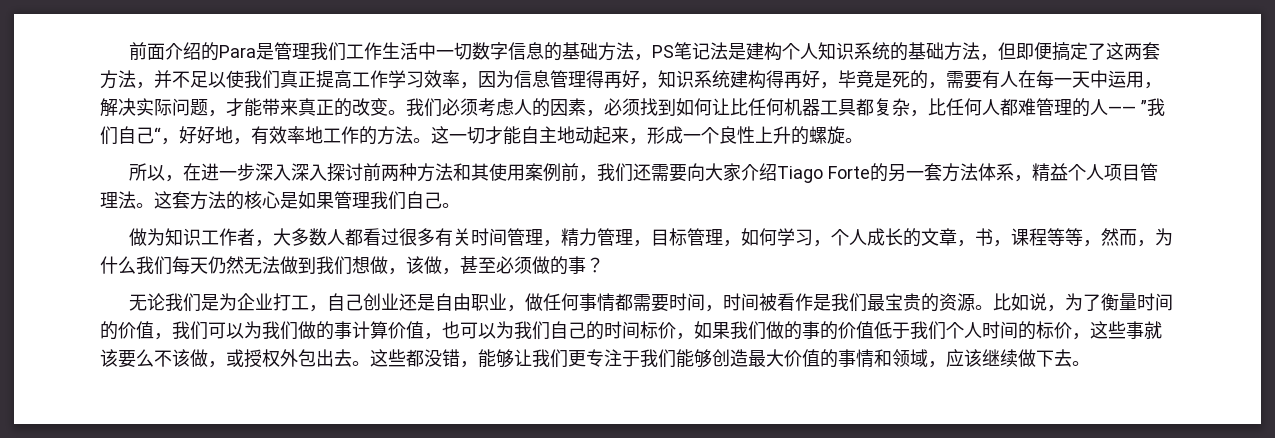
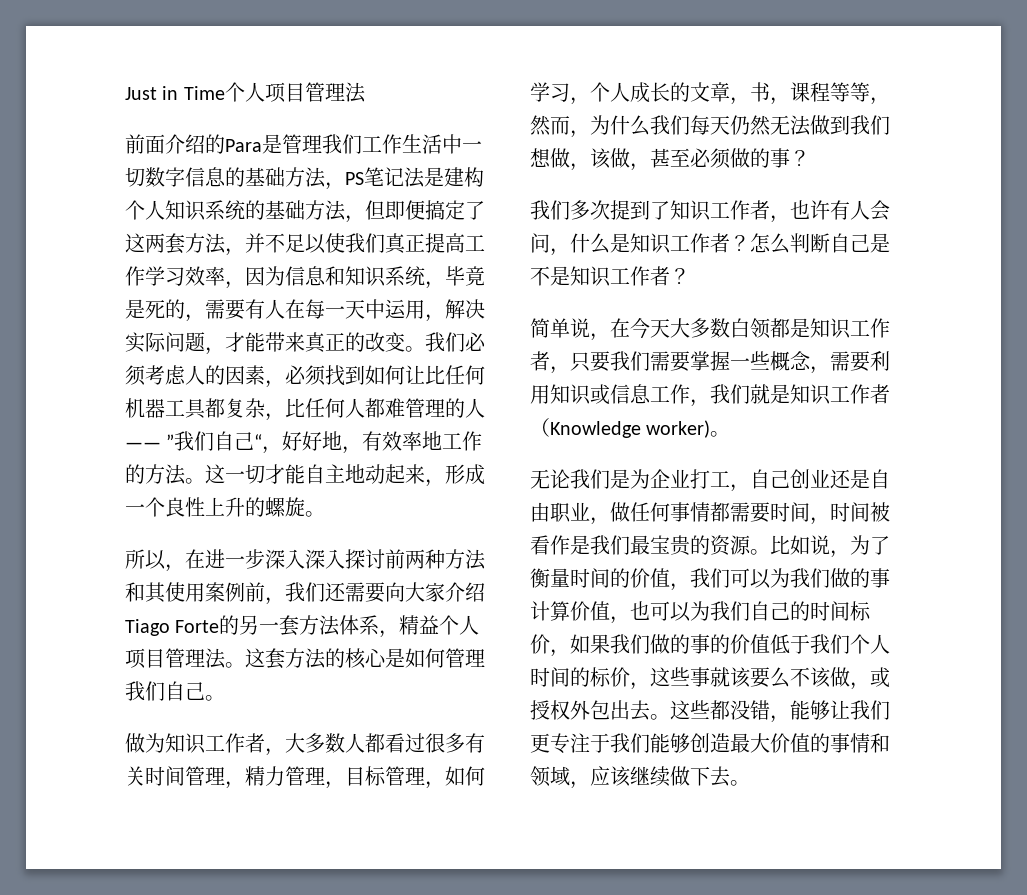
(129, 51) none -> [125,82,366,103] Just in Time个人项目管理法 //
[550,70,820,89] 管理得再好，知识系统建构得再好 -> [325,266,425,287] 和知识系统
[316,192,334,209] 果 -> [425,648,445,668] 何
(604, 265) none -> [530,200,890,223] [530,233,890,256] [530,266,690,287] [530,318,890,341] [530,351,890,374] [530,384,890,407] [530,418,731,438] // 我们多次提到了知识工作者，也许有人会问，什么是知识工作者？怎么判断自己是不是知识工作者？ // 简单说，在今天大多数白领都是知识工作者，只要我们需要掌握一些概念，需要利用知识或信息工作，我们就是知识工作者（Knowledge worker)。

